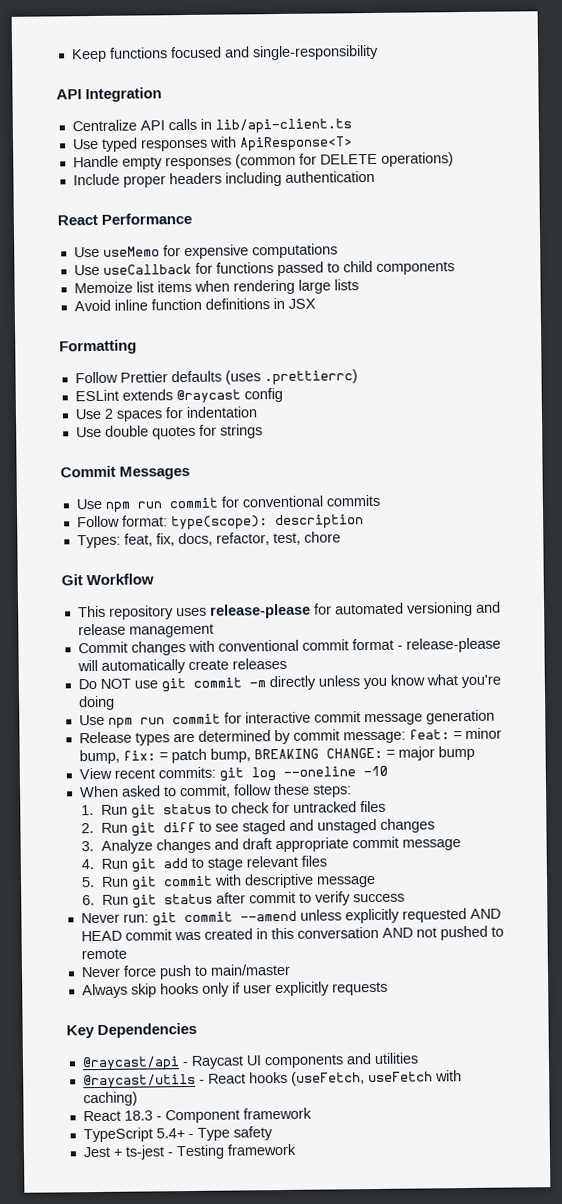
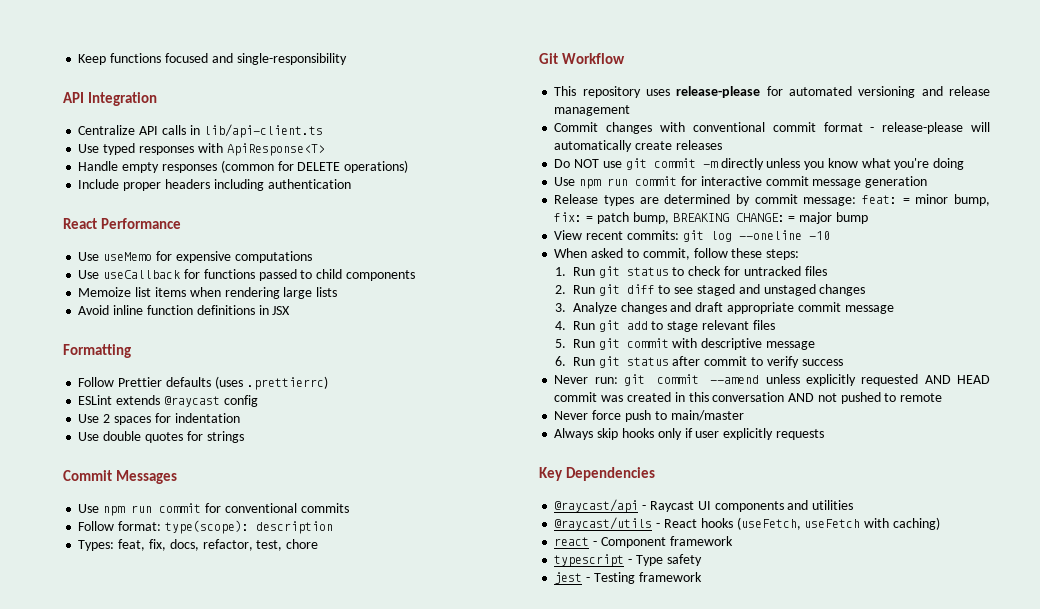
[82,1110,153,1122] React 18.3 -> [554,537,590,546] react
[82,1127,185,1143] TypeScript 5.4+ -> [554,554,625,567] typescript
[82,1145,165,1160] Jest + ts-jest -> [554,572,583,584] jest

